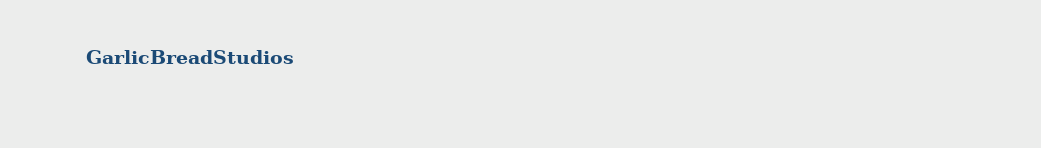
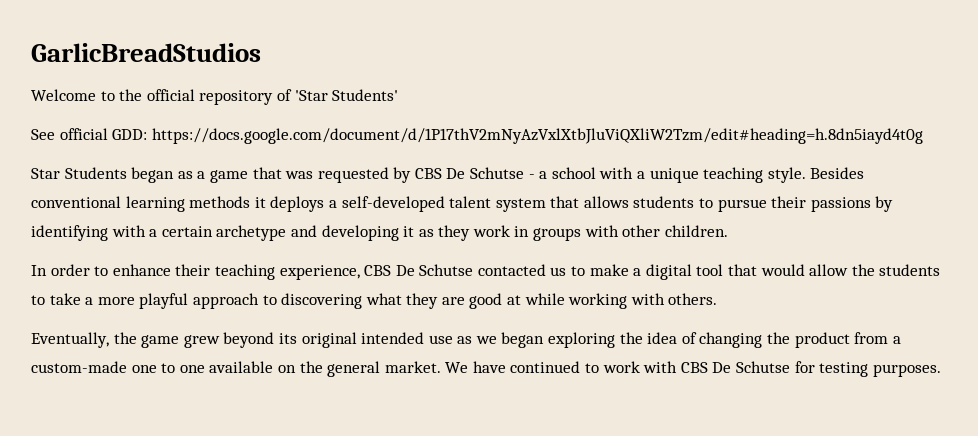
(294, 57) none -> [31,89,399,105] [31,128,923,144] [31,167,865,183] [31,196,894,212] [31,225,728,241] [31,264,941,280] [31,293,718,309] [31,332,901,348] [31,361,941,377] // Welcome to the official repository of 'Star Students' // See official GDD: https://docs.google.com/document/d/1P17thV2mNyAzVxlXtbJluViQXliW2Tzm/edit#heading=h.8dn5iayd4t0g // Star Students began as a game that was requested by CBS De Schutse - a school with a unique teaching style. Besides conventional learning methods it deploys a self-developed talent system that allows students to pursue their passions by identifying with a certain archetype and developing it as they work in groups with other children. // In order to enhance their teaching experience, CBS De Schutse contacted us to make a digital tool that would allow the students to take a more playful approach to discovering what they are good at while working with others. // Eventually, the game grew beyond its original intended use as we began exploring the idea of changing the product from a custom-made one to one available on the general market. We have continued to work with CBS De Schutse for testing purposes.

